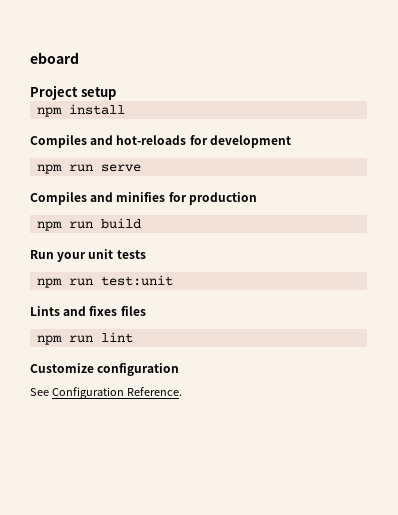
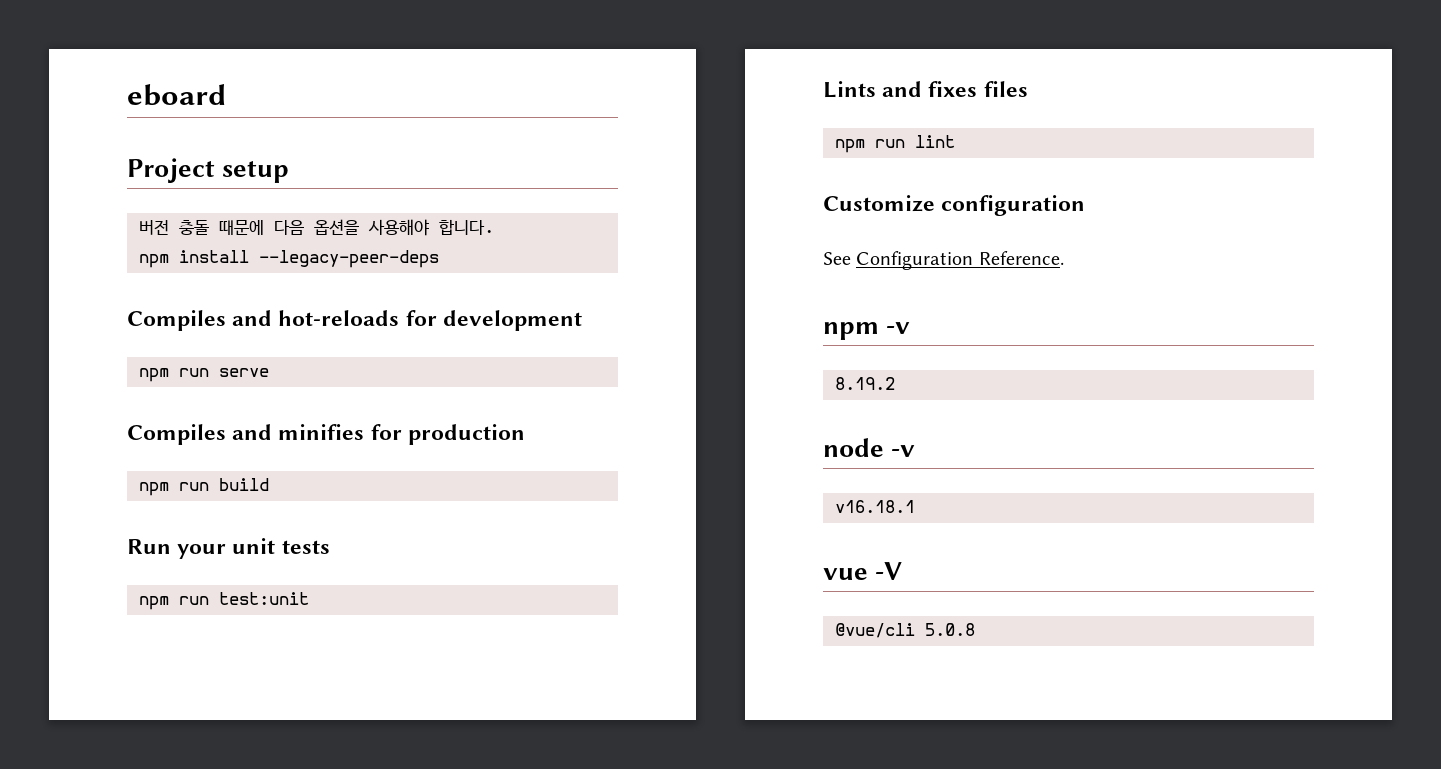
(116, 93) none -> [139,219,494,236] // 버전 충돌 때문에 다음 옵션을 사용해야 합니다.
(125, 109) none -> [259,250,439,268] --legacy-peer-deps
(182, 391) none -> [823,322,911,340] [835,377,895,390] [823,438,916,457] [835,500,915,513] [823,562,903,580] [835,623,975,638] // npm -v // 8.19.2 // node -v // v16.18.1 // vue -V // @vue/cli 5.0.8

